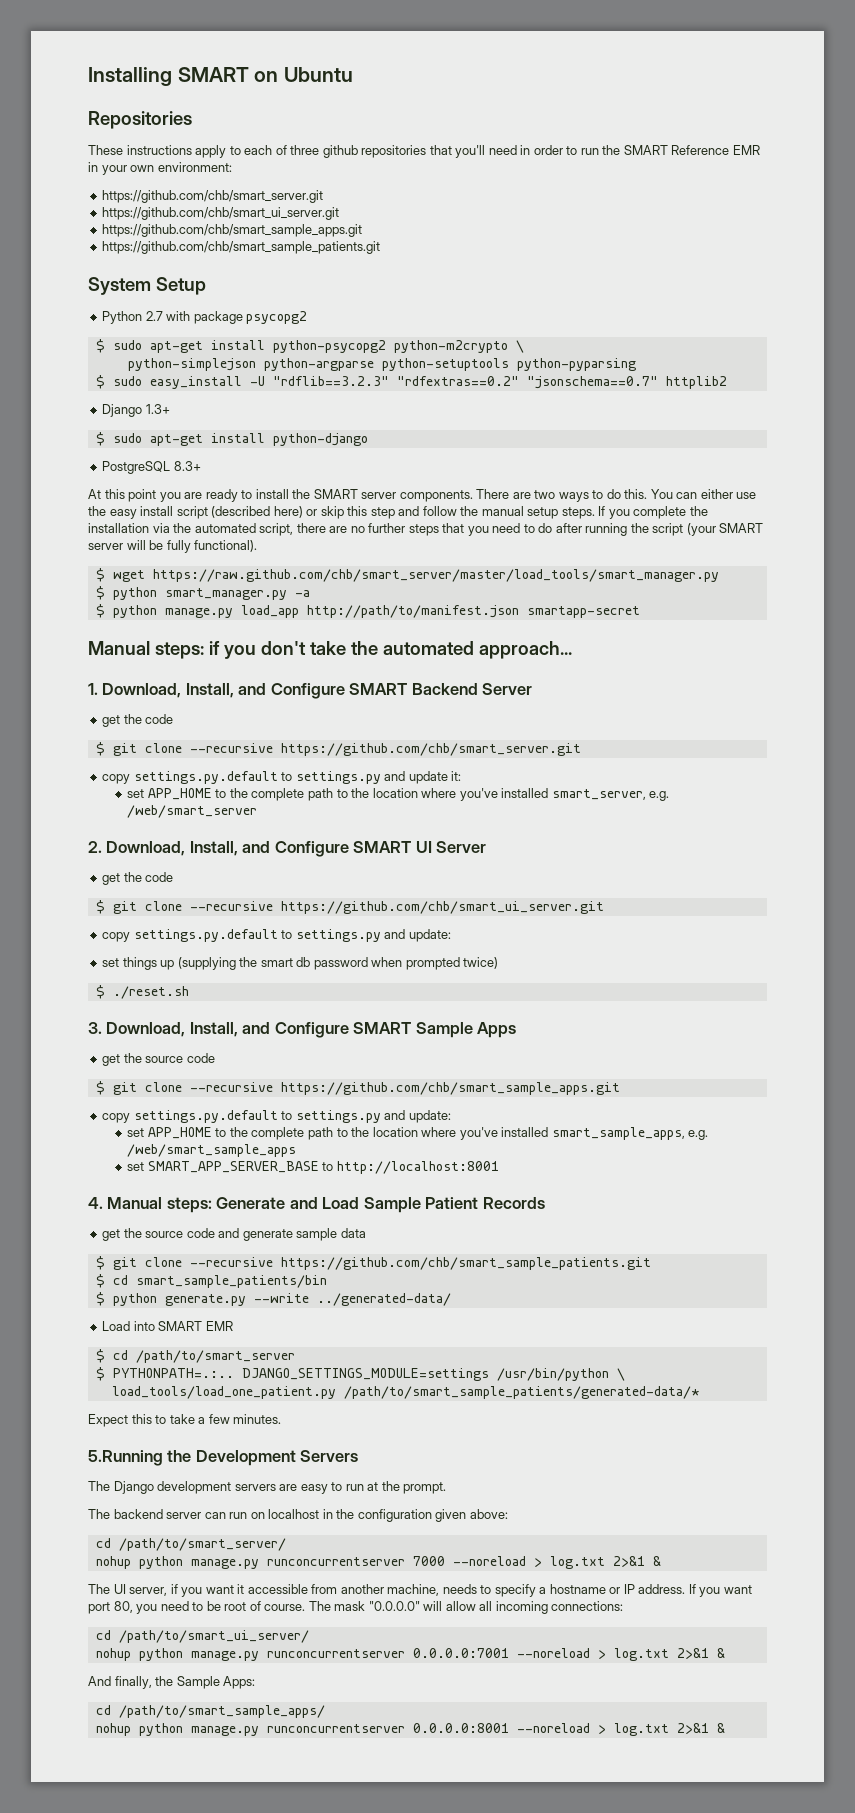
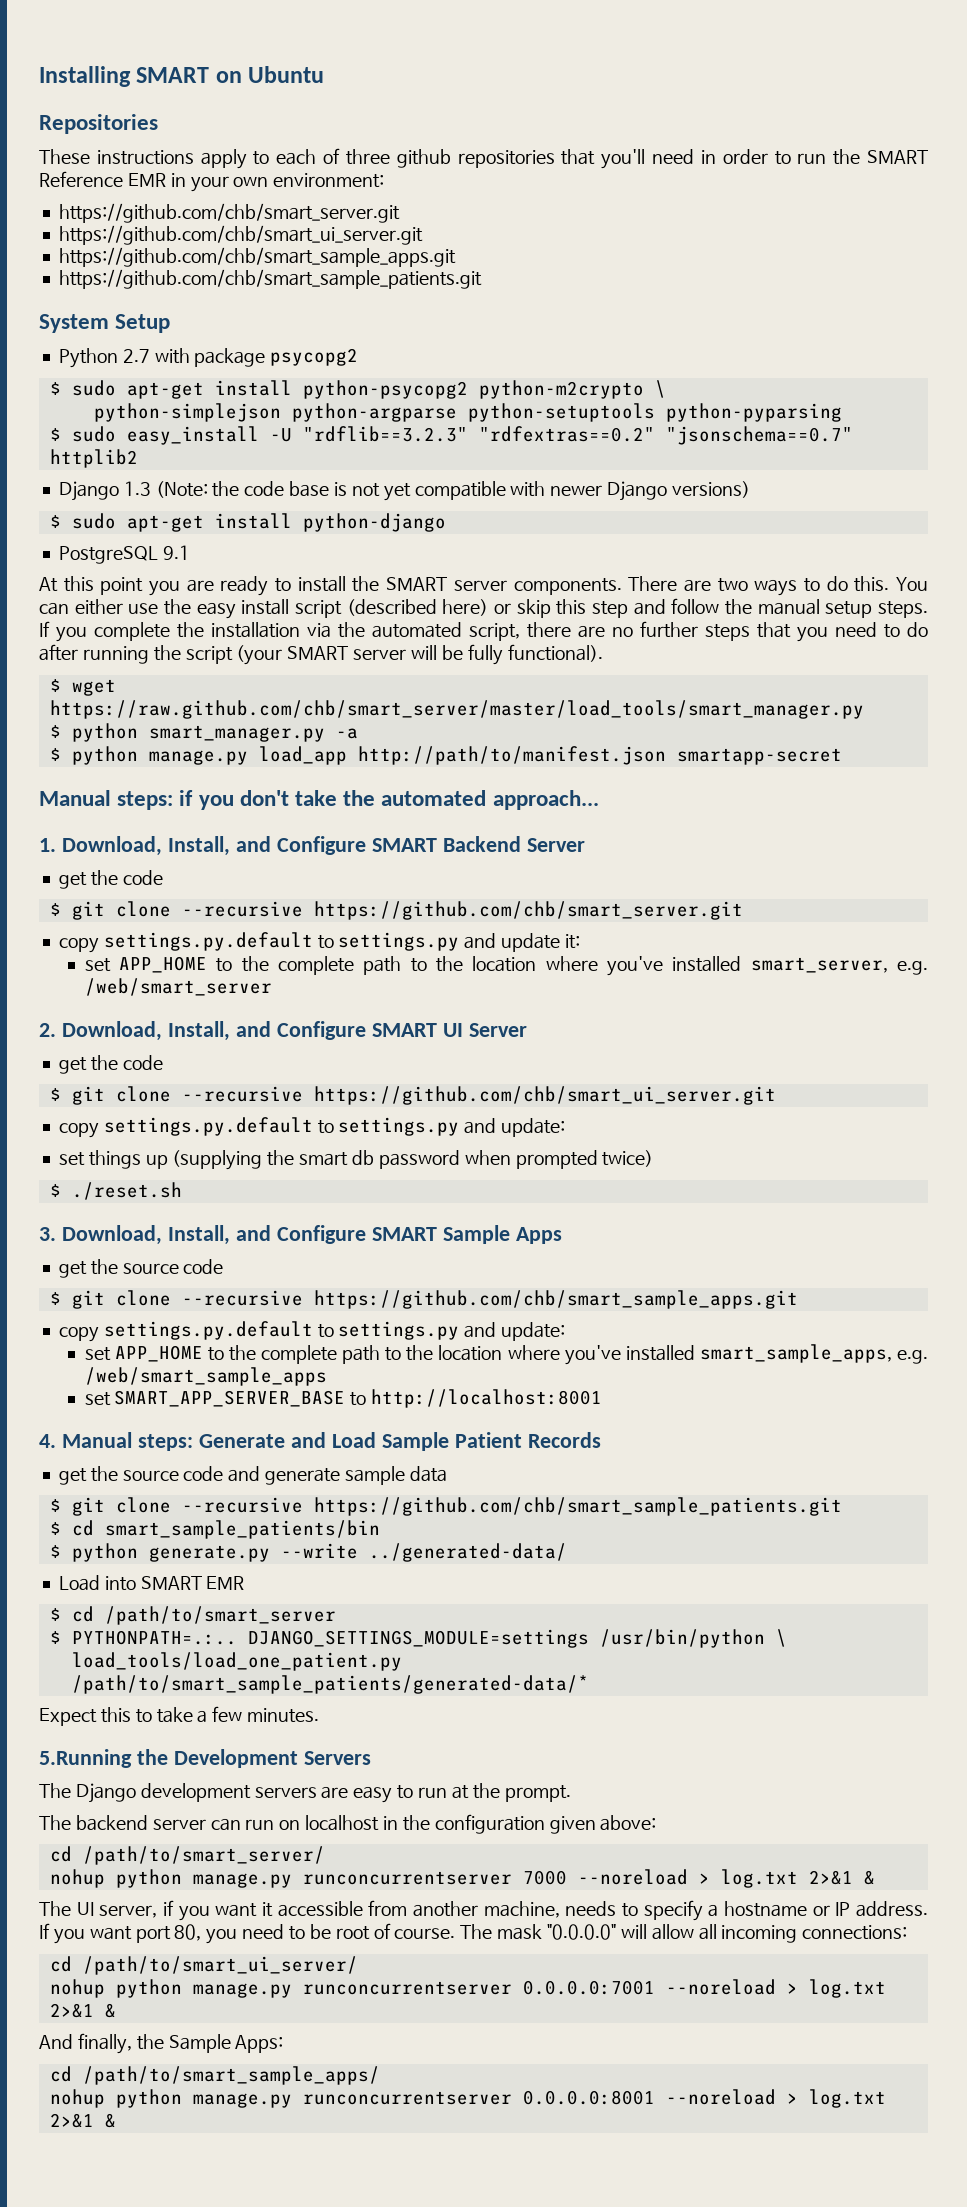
[145,404,170,414] 1.3+ -> [123,481,750,501] 1.3 (Note: the code base is not yet compatible with newer Django versions)
[173,461,201,471] 8.3+ -> [162,545,190,560] 9.1

